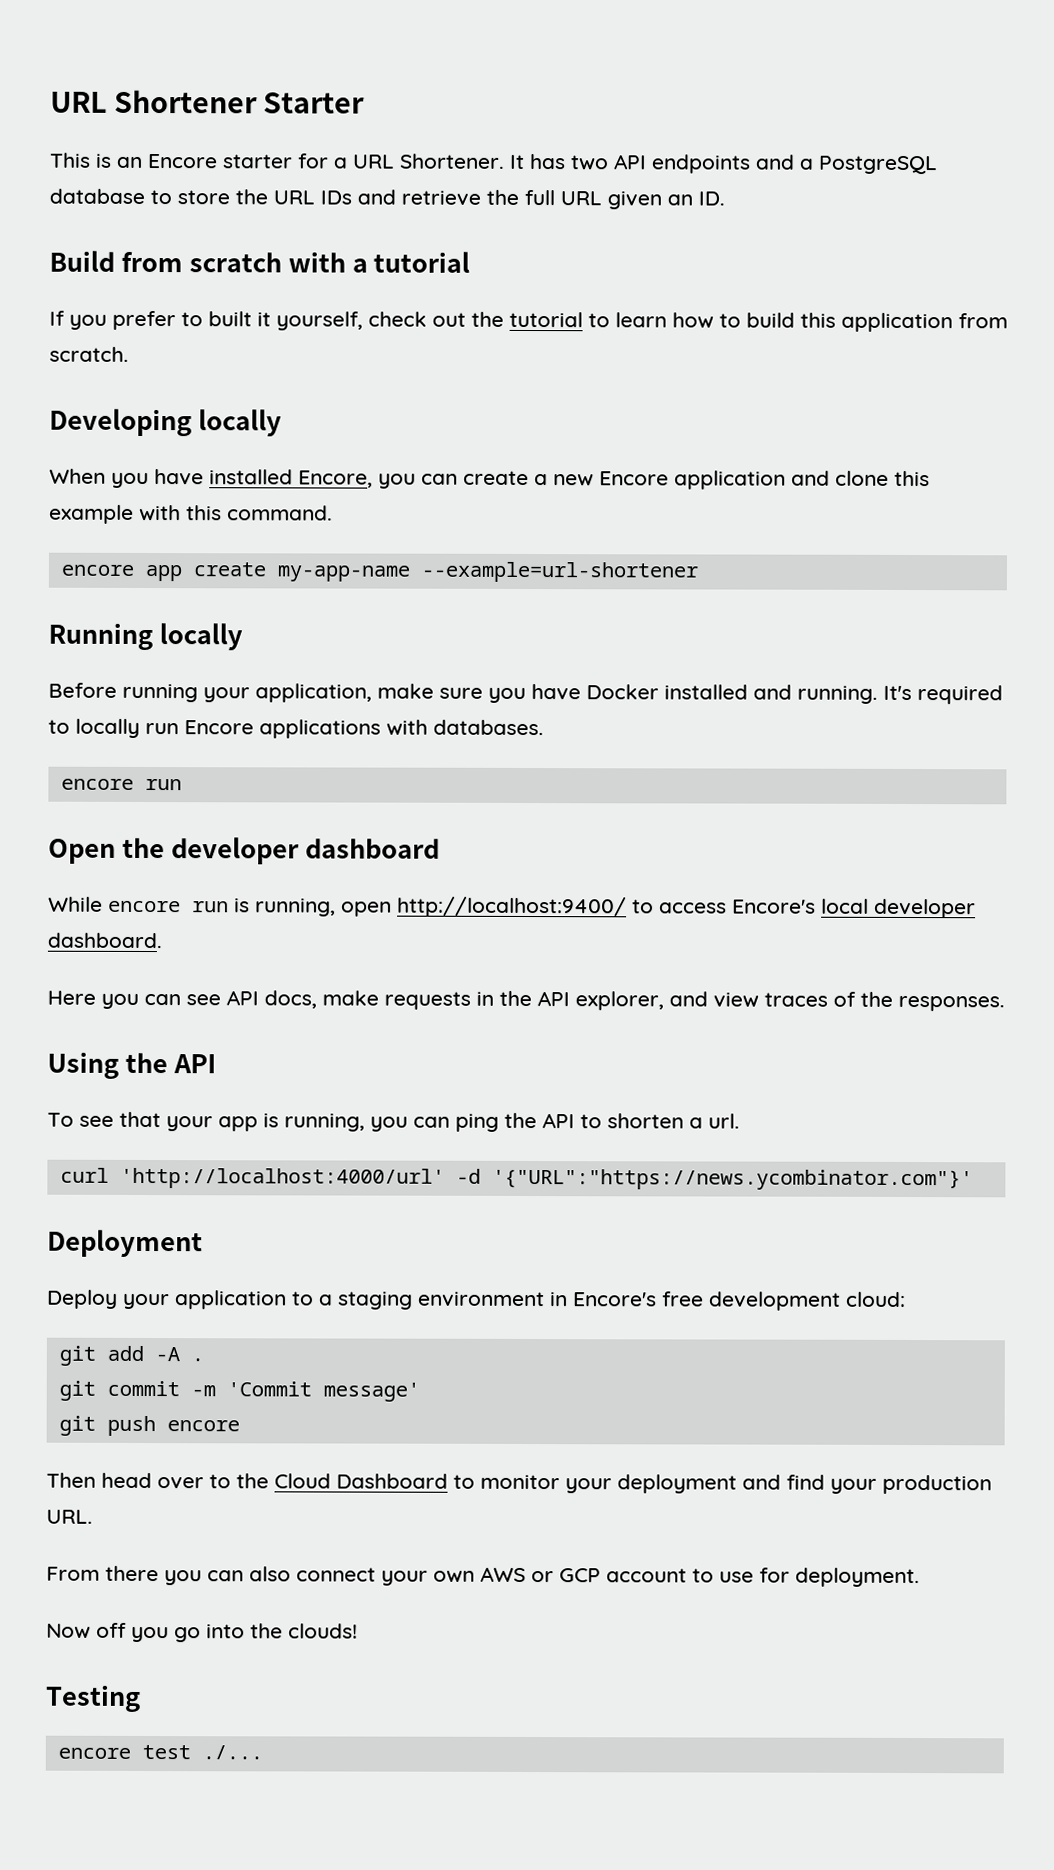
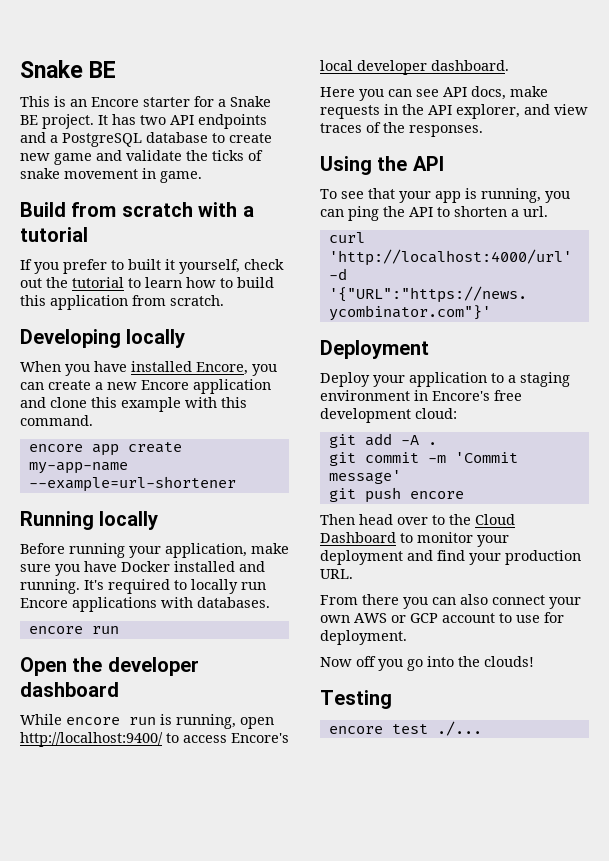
[50,89,366,114] URL Shortener Starter -> [20,60,117,78] Snake BE
[353,153,505,169] URL Shortener. -> [230,96,271,107] [20,114,94,129] Snake BE project.
[177,189,725,210] store the URL IDs and retrieve the full URL given an ID. -> [229,133,272,143] [20,150,263,165] [20,168,202,183] create new game and validate the ticks of snake movement in game.

